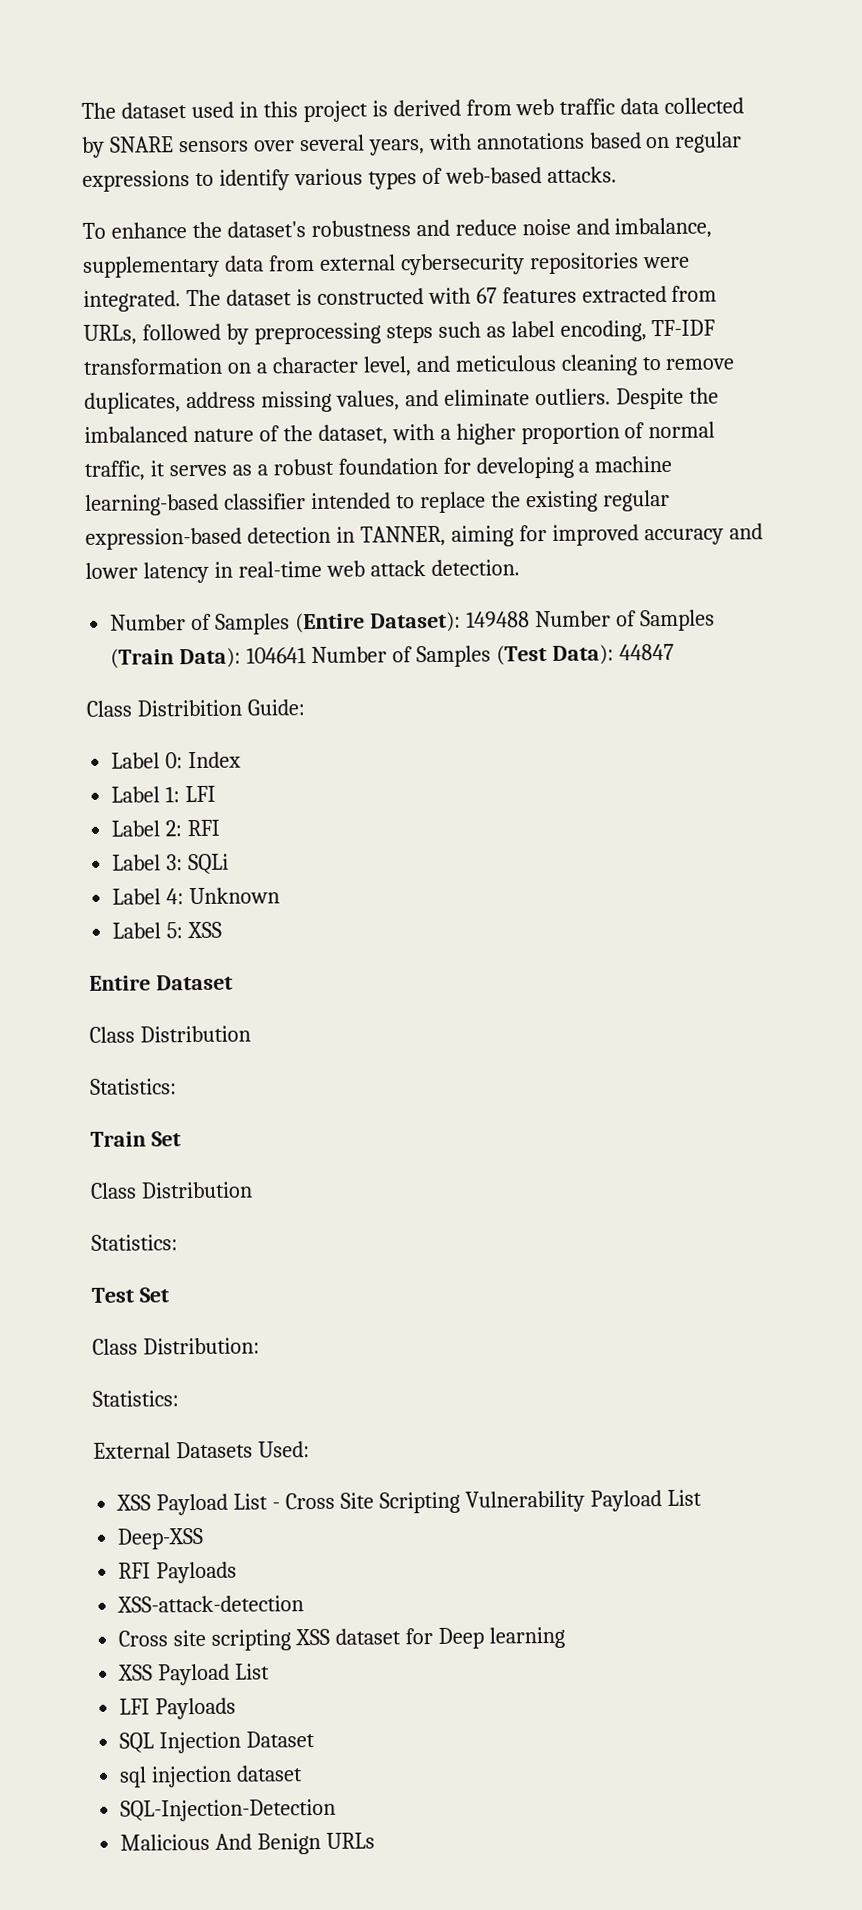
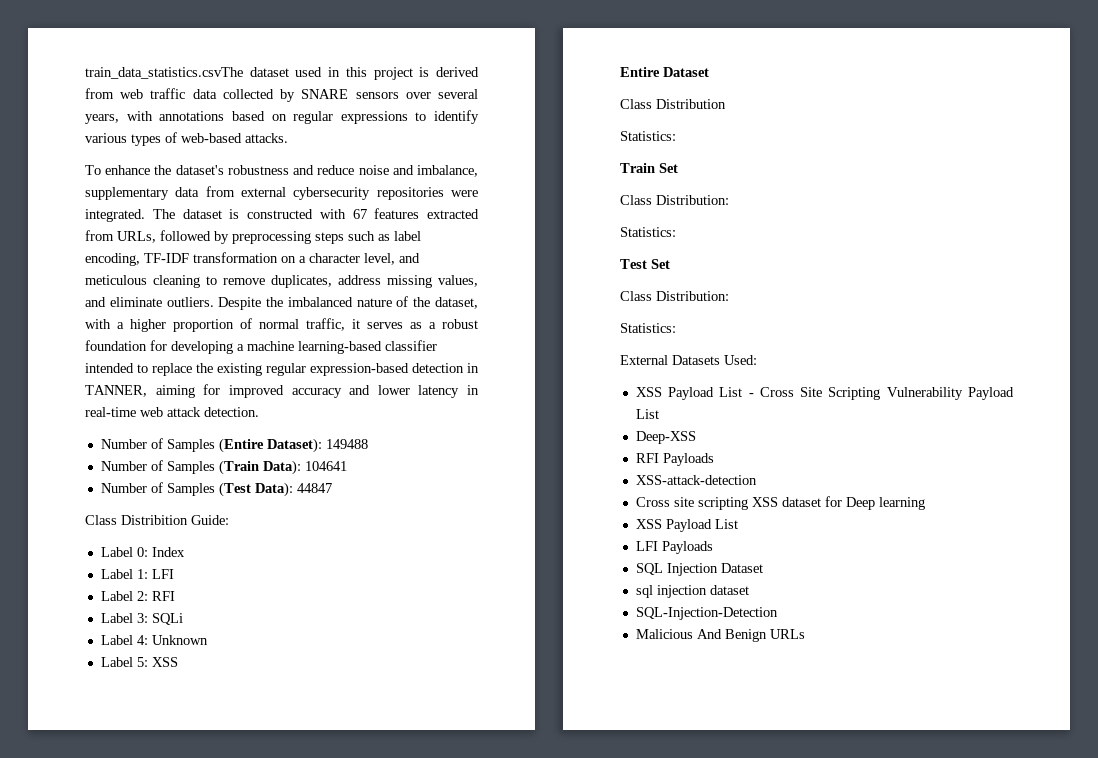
[81,102,116,119] The -> [85,67,243,79] train_data_statistics.csvThe
(530, 619) none -> (368, 444) //
(308, 655) none -> (347, 466) //
[140,1181,253,1199] Distribution -> [656,195,729,205] Distribution:

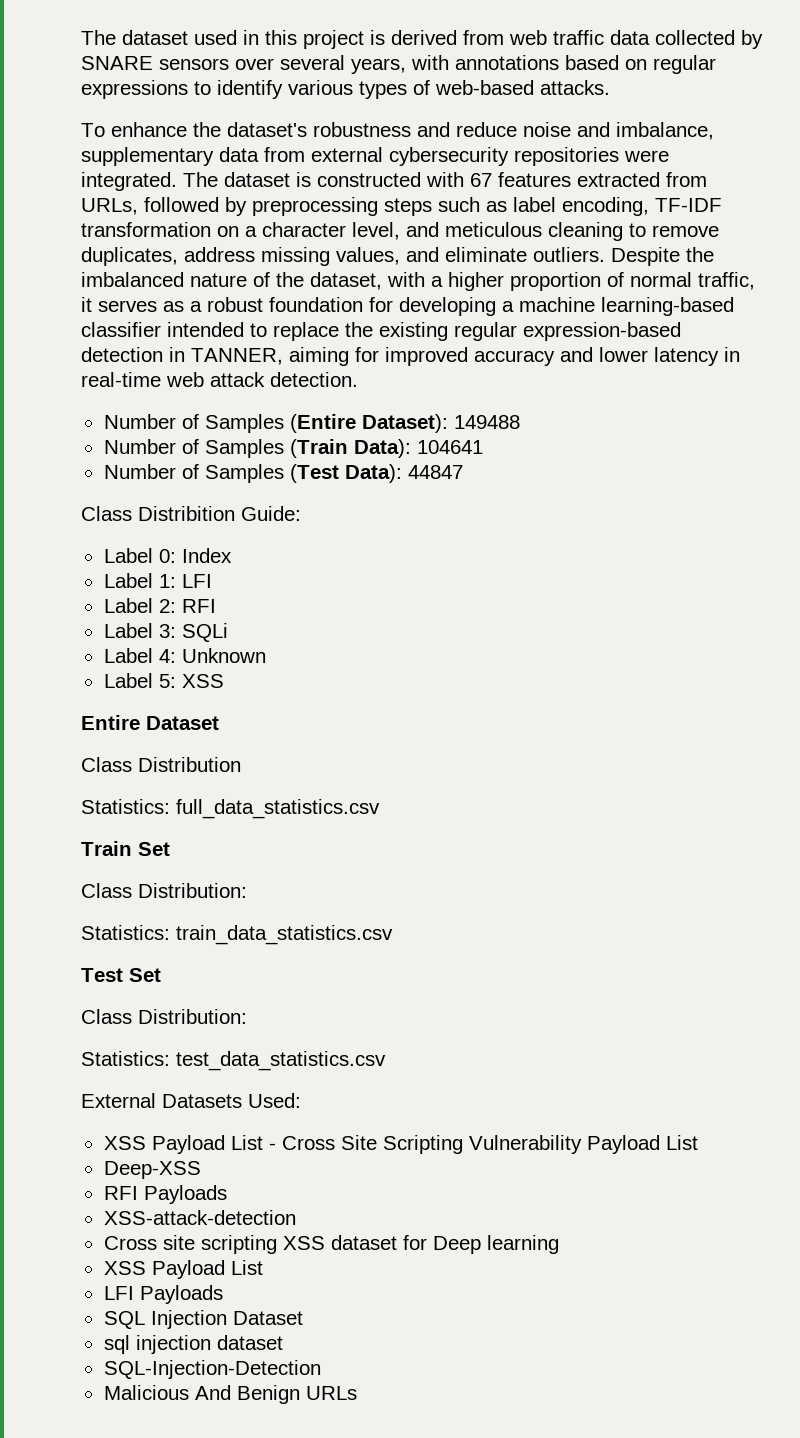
[85,67,243,79] train_data_statistics.csvThe -> [81,30,116,45] The
(676, 136) none -> [176,799,380,819] full_data_statistics.csv
(676, 232) none -> [176,925,393,945] train_data_statistics.csv
(676, 328) none -> [176,1051,386,1071] test_data_statistics.csv

